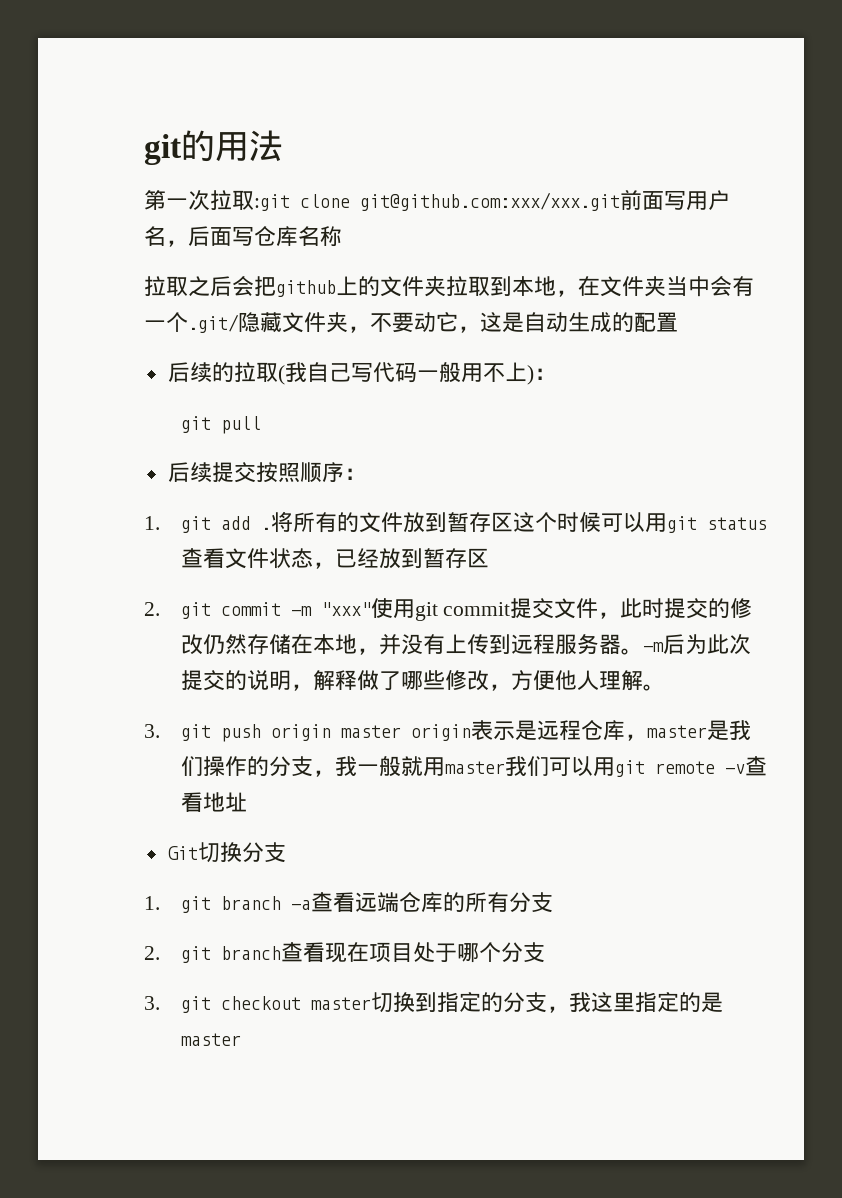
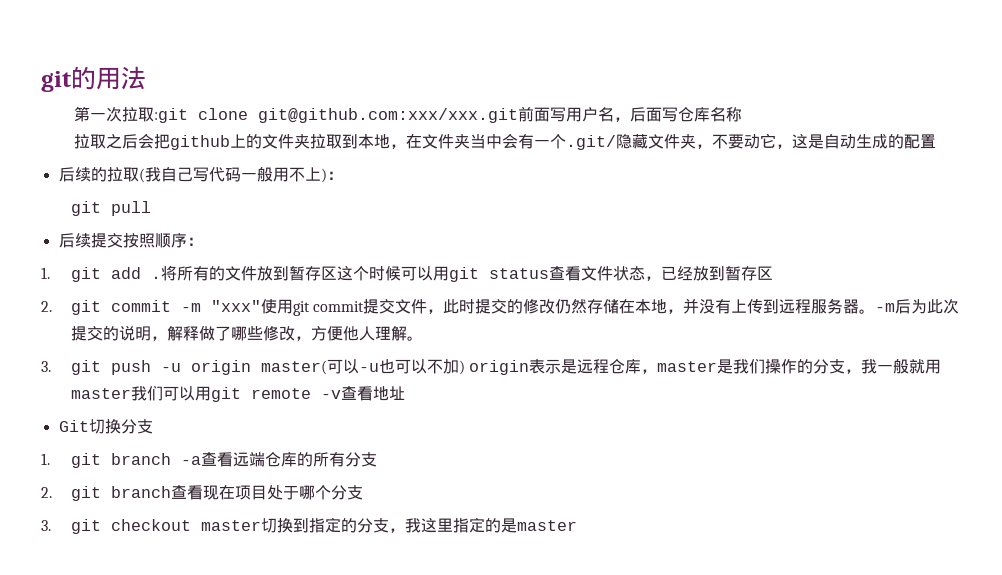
[270,724,401,741] origin master -> [160,359,465,375] -u origin master(可以-u也可以不加)

